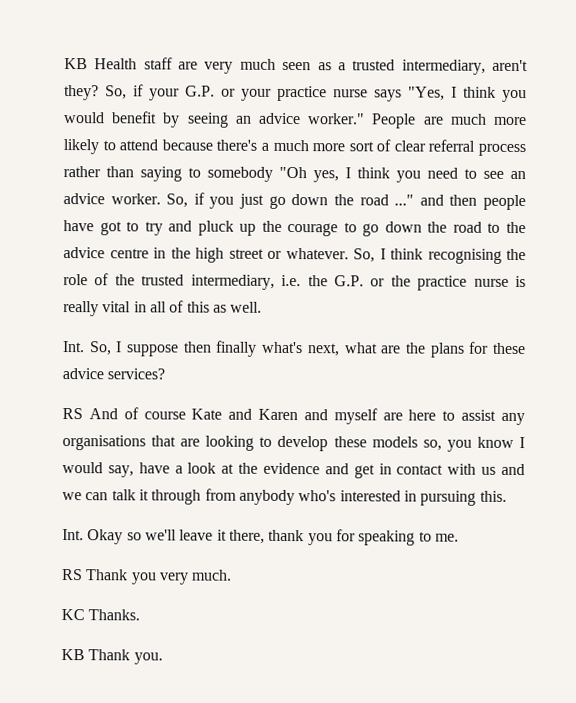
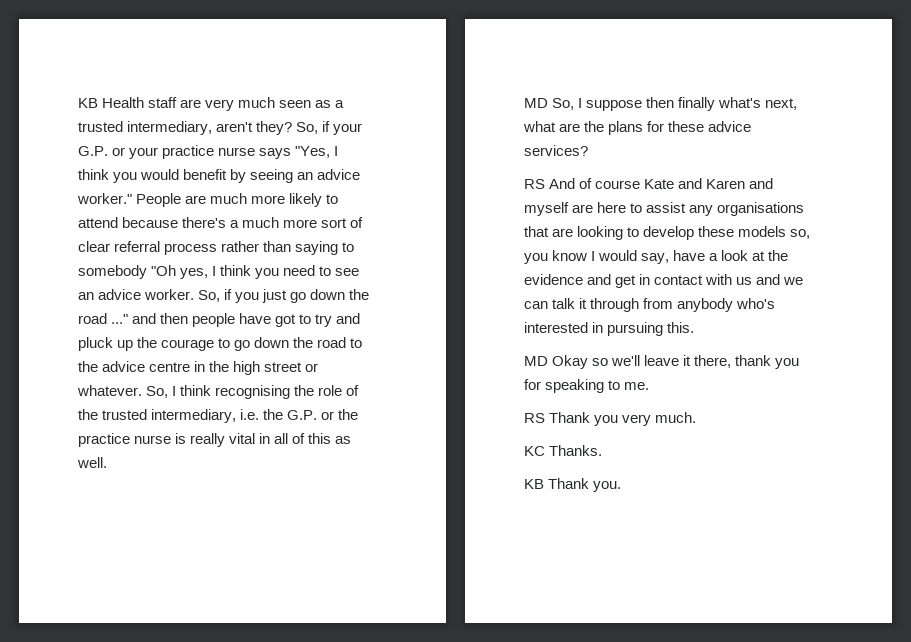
[62,341,85,353] Int. -> [524,98,548,108] MD
[62,529,84,541] Int. -> [524,356,548,366] MD

